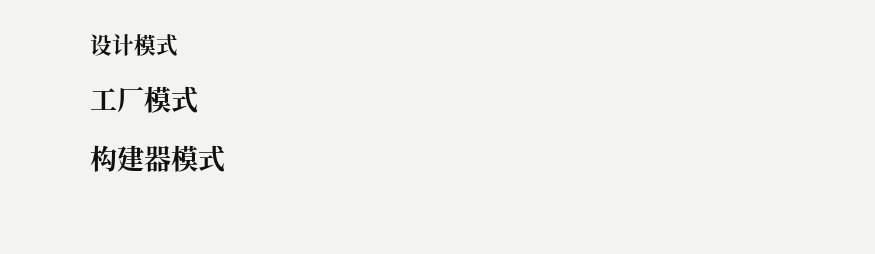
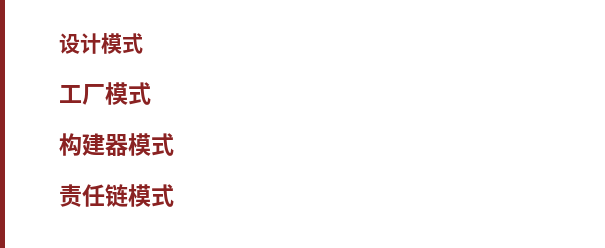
(225, 159) none -> [59,184,174,207] // 责任链模式

